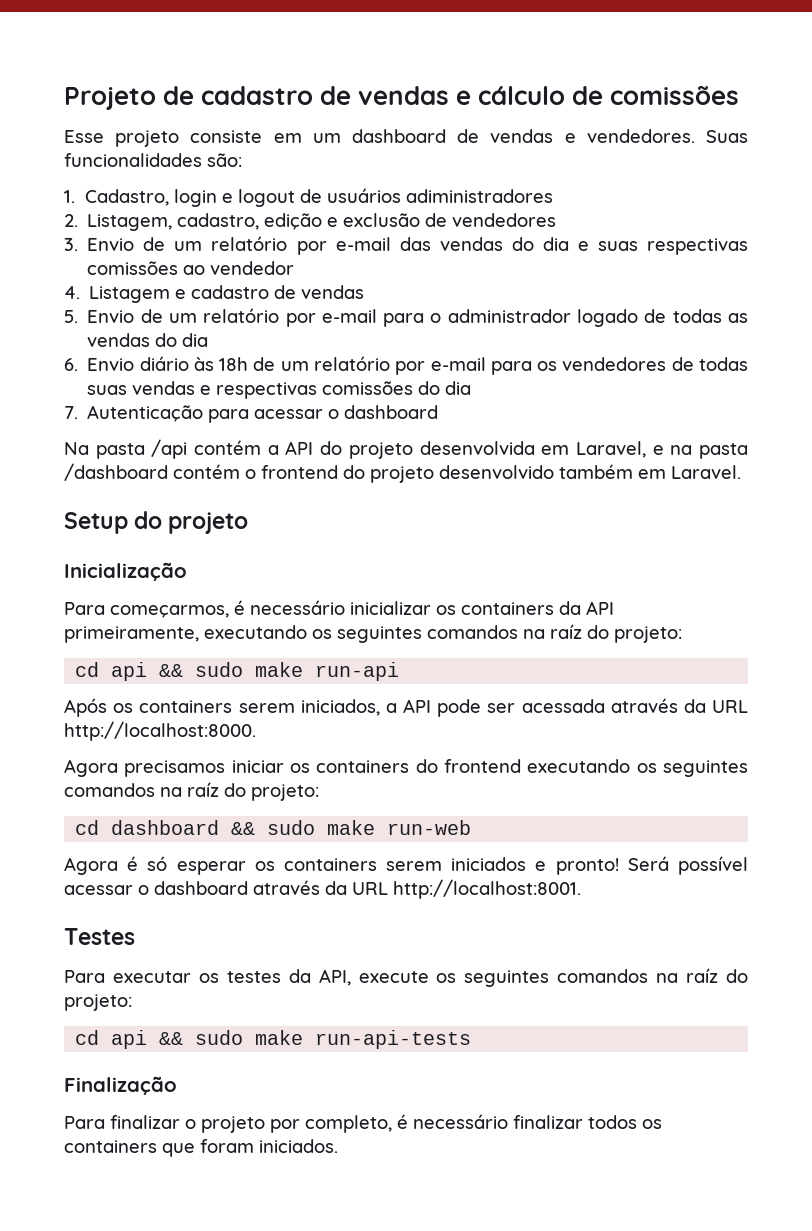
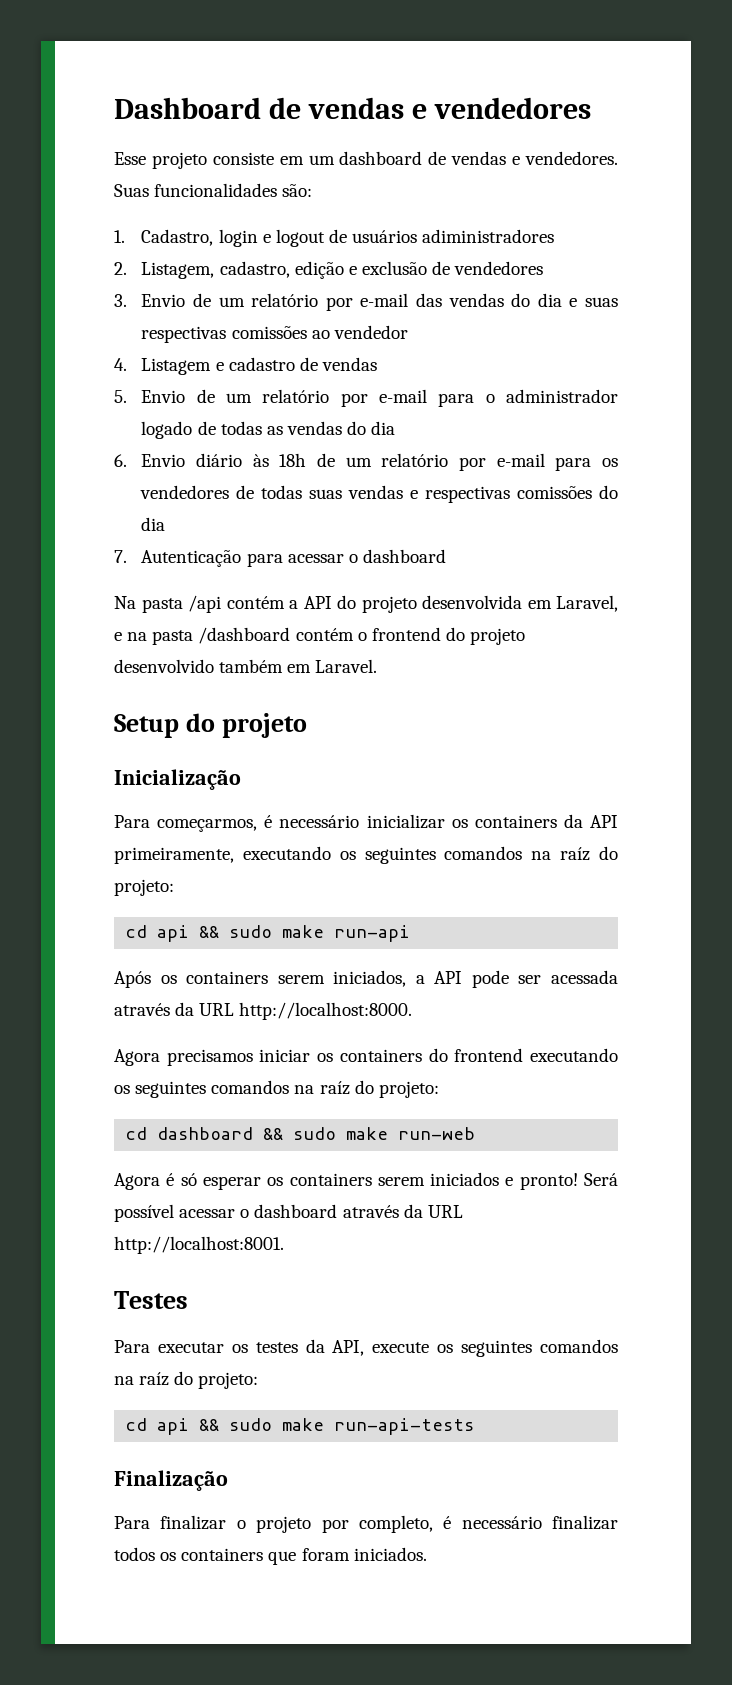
[64,86,740,110] Projeto de cadastro de vendas e cálculo de comissões -> [114,97,591,119] Dashboard de vendas e vendedores

